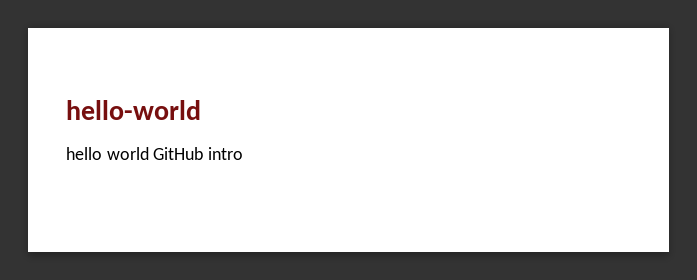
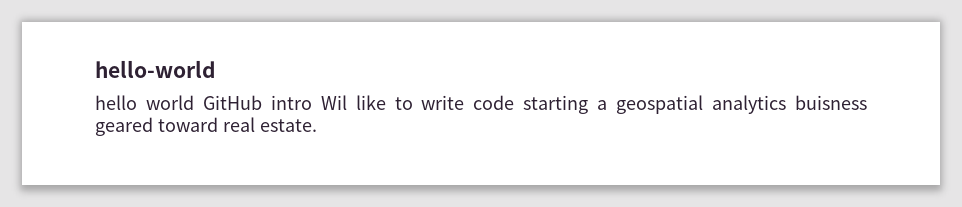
(244, 153) none -> [320,95,867,114] [95,117,317,136] Wil like to write code starting a geospatial analytics buisness geared toward real estate.

